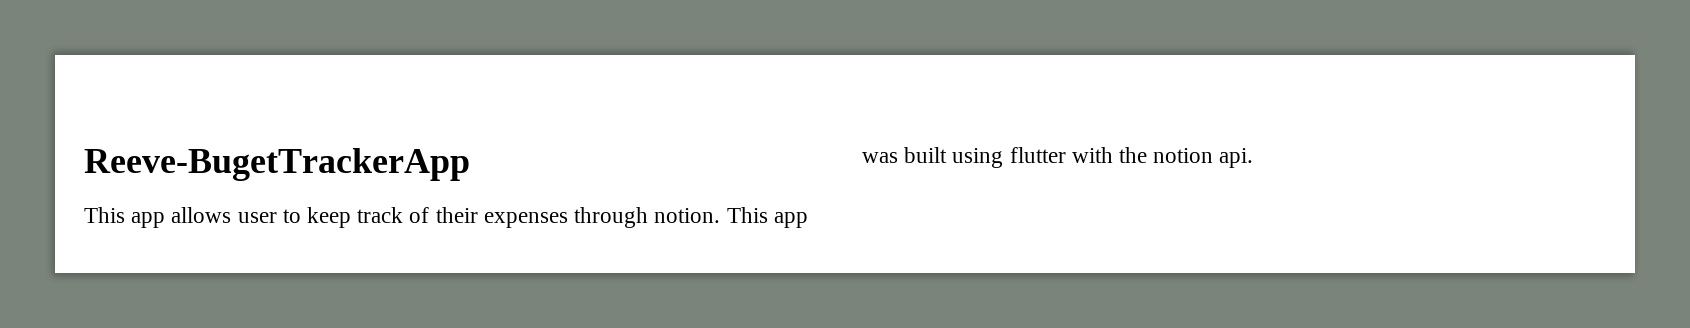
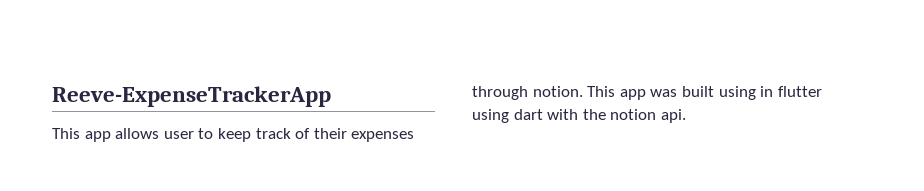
[84,148,470,181] Reeve-BugetTrackerApp -> [52,86,331,107] Reeve-ExpenseTrackerApp
[1009,147,1066,163] flutter -> [760,86,822,97] [472,109,543,123] in flutter using dart

